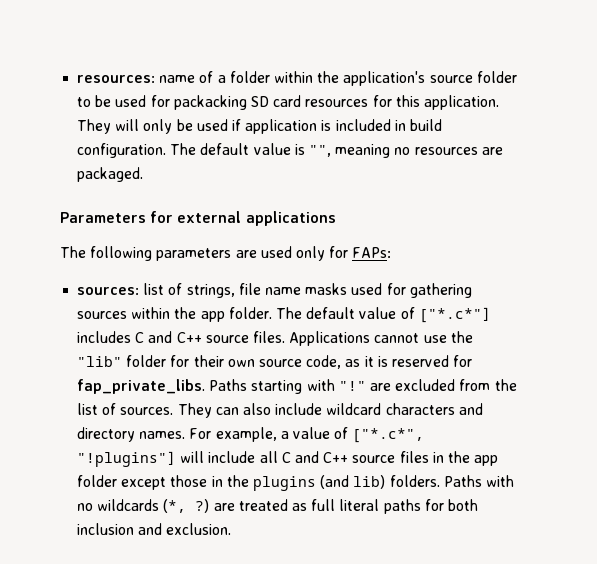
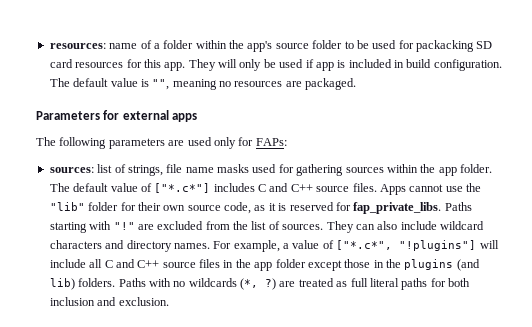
[343,71,426,86] application's -> [247,41,273,52] app's
[423,95,499,110] application. -> [164,62,186,71] app.
[245,119,318,134] application -> [315,62,334,71] app
[245,211,336,226] applications -> [172,113,198,122] apps
[289,331,371,346] Applications -> [379,184,406,195] Apps

